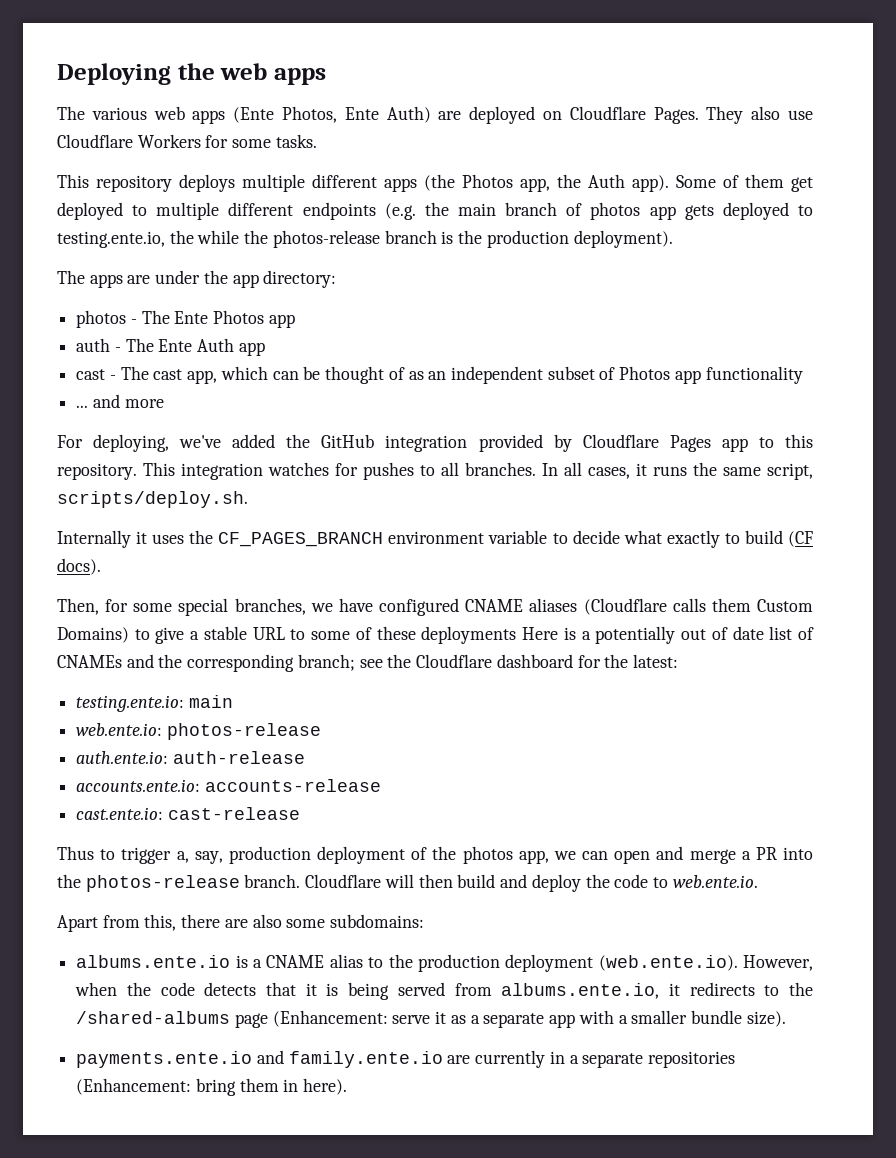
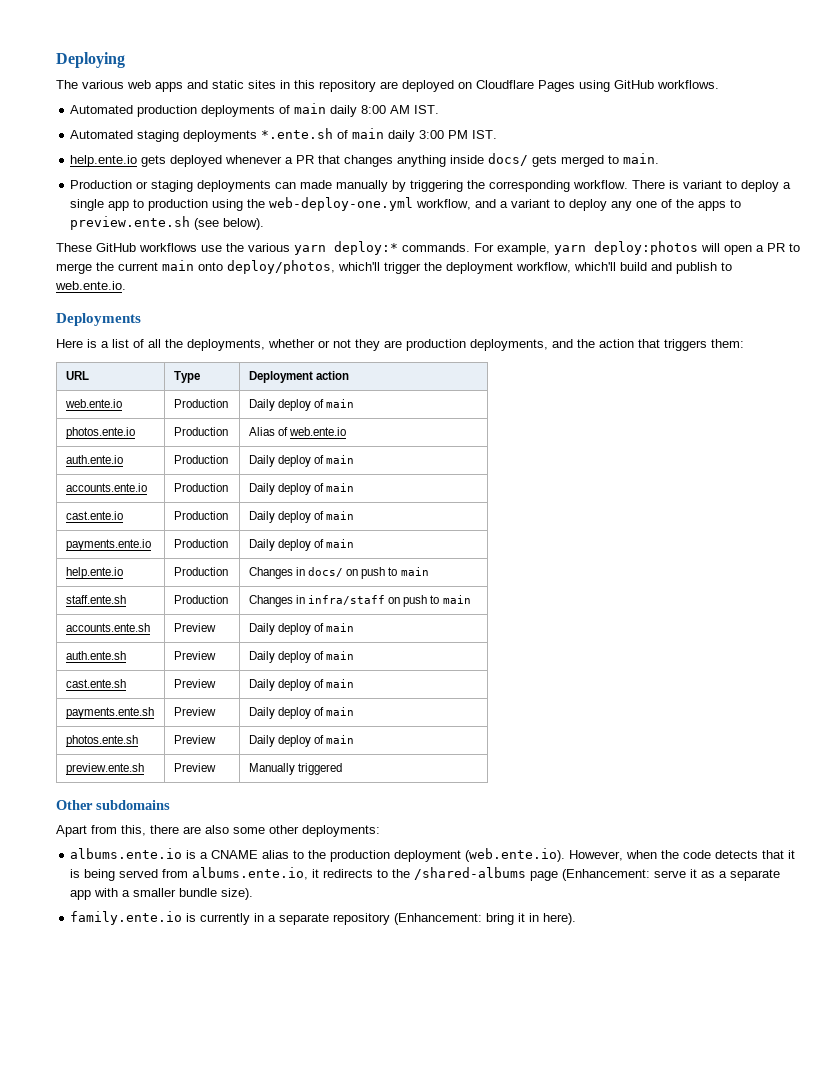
[177,63,326,85] the web apps -> (125, 60) none
[233,106,813,124] [57,134,317,148] [57,174,813,192] [57,202,813,220] [57,230,673,248] [57,270,337,288] [76,310,295,328] [76,338,265,356] [76,366,803,384] [76,394,164,408] [57,434,814,452] [57,462,813,480] [57,491,248,508] [57,530,814,548] [57,558,101,575] [57,598,814,616] [57,626,814,644] [57,654,678,672] [76,695,233,712] [76,723,321,740] [76,751,305,764] [76,779,381,792] [76,807,300,820] [57,846,813,864] [57,874,758,892] (Ente Photos, Ente Auth) are deployed on Cloudflare Pages. They also use Cloudflare Workers for some tasks. // This repository deploys multiple different apps (the Photos app, the Auth app). Some of them get deployed to multiple different endpoints (e.g. the main branch of photos app gets deployed to testing.ente.io, the while the photos-release branch is the production deployment). // The apps are under the app directory: // photos - The Ente Photos app // auth - The Ente Auth app // cast - The cast app, which can be thought of as an independent subset of Photos app functionality // ... and more // For deploying, we've added the GitHub integration provided by Cloudflare Pages app to this repository. This integration watches for pushes to all branches. In all cases, it runs the same script, scripts/deploy.sh. // Internally it uses the CF_PAGES_BRANCH environment variable to decide what exactly to build (CF docs). // Then, for some special branches, we have configured CNAME aliases (Cloudflare calls them Custom Domains) to give a stable URL to some of these deployments Here is a potentially out of date list of CNAMEs and the corresponding branch; see the Cloudflare dashboard for the latest: // testing.ente.io: main // web.ente.io: photos-release // auth.ente.io: auth-release // accounts.ente.io: accounts-release // cast.ente.io: cast-release // Thus to trigger a, say, production deployment of the photos app, we can open and merge a PR into the photos-release branch. Cloudflare will then build and deploy the code to web.ente.io. -> [187,80,719,92] [70,103,440,117] [70,128,498,142] [70,153,660,167] [70,180,792,192] [70,197,742,211] [70,216,265,230] [56,241,800,255] [56,260,732,274] [55,281,126,290] [56,313,141,326] [56,339,744,351] [65,371,89,380] [173,371,200,383] [248,371,350,383] [64,399,122,408] [173,399,228,408] [248,399,355,411] [65,427,135,439] [173,427,228,436] [248,427,347,436] [65,455,123,464] [173,455,228,464] [248,455,355,467] [65,483,147,492] [173,483,228,492] [248,483,355,495] [65,511,123,520] [173,511,228,520] [248,511,355,523] [65,539,151,551] [173,539,228,548] [248,539,355,551] [65,567,123,579] [173,567,228,576] [248,567,429,579] [65,595,126,604] [173,595,228,604] [248,595,471,607] [65,623,150,632] [173,623,216,632] [248,623,355,635] [65,651,126,660] [173,651,216,660] [248,651,355,663] [65,679,126,688] [173,679,216,688] [248,679,355,691] [65,707,154,719] [173,707,216,716] [248,707,355,719] [65,735,138,747] [173,735,216,744] [248,735,355,747] [65,763,144,775] [173,763,216,772] [248,763,343,775] [56,800,170,810] and static sites in this repository are deployed on Cloudflare Pages using GitHub workflows. // Automated production deployments of main daily 8:00 AM IST. // Automated staging deployments *.ente.sh of main daily 3:00 PM IST. // help.ente.io gets deployed whenever a PR that changes anything inside docs/ gets merged to main. // Production or staging deployments can made manually by triggering the corresponding workflow. There is variant to deploy a single app to production using the web-deploy-one.yml workflow, and a variant to deploy any one of the apps to preview.ente.sh (see below). // These GitHub workflows use the various yarn deploy:* commands. For example, yarn deploy:photos will open a PR to merge the current main onto deploy/photos, which'll trigger the deployment workflow, which'll build and publish to web.ente.io. // Deployments // Here is a list of all the deployments, whether or not they are production deployments, and the action that triggers them: // URL | Type | Deployment action // web.ente.io | Production | Daily deploy of main // photos.ente.io | Production | Alias of web.ente.io // auth.ente.io | Production | Daily deploy of main // accounts.ente.io | Production | Daily deploy of main // cast.ente.io | Production | Daily deploy of main // payments.ente.io | Production | Daily deploy of main // help.ente.io | Production | Changes in docs/ on push to main // staff.ente.sh | Production | Changes in infra/staff on push to main // accounts.ente.sh | Preview | Daily deploy of main // auth.ente.sh | Preview | Daily deploy of main // cast.ente.sh | Preview | Daily deploy of main // payments.ente.sh | Preview | Daily deploy of main // photos.ente.sh | Preview | Daily deploy of main // preview.ente.sh | Preview | Manually triggered // Other subdomains
[330,914,425,928] subdomains: -> [269,825,380,837] other deployments:
[76,1050,471,1068] payments.ente.io and family.ente.io are -> [70,911,197,925] family.ente.io is
[648,1051,736,1068] repositories -> [333,913,391,925] repository
[239,1078,279,1092] them -> [518,913,526,922] it

